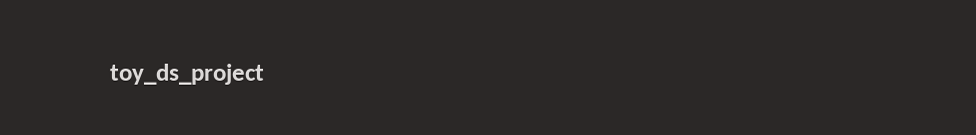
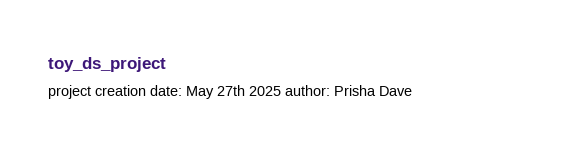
(265, 74) none -> [48,85,412,99] // project creation date: May 27th 2025 author: Prisha Dave

